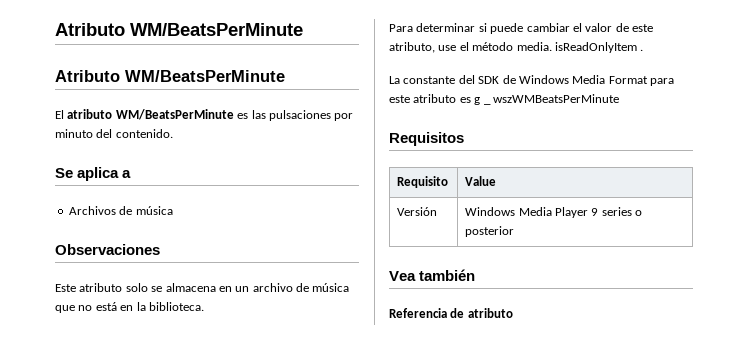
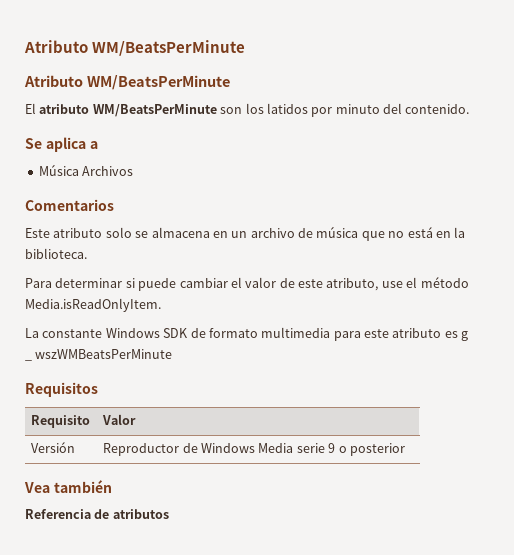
[237,110,331,121] es las pulsaciones -> [220,103,308,114] son los latidos
(132, 174) none -> [38,164,79,176] Música
[119,206,173,215] [55,244,160,255] de música // Observaciones -> [25,199,114,211] // Comentarios
[516,42,644,53] media. isReadOnlyItem . -> [25,298,161,312] Media.isReadOnlyItem.
[458,75,475,84] del -> [105,328,160,338] Windows
[518,75,648,84] Windows Media Format -> [208,327,331,338] formato multimedia
[465,176,497,186] Value -> [102,414,137,425] Valor
[465,207,632,218] Windows Media Player 9 series -> [103,443,336,456] Reproductor de Windows Media serie 9
[467,308,513,318] atributo -> [112,509,169,519] atributos

